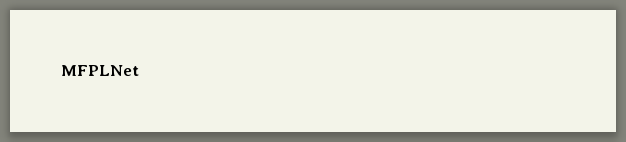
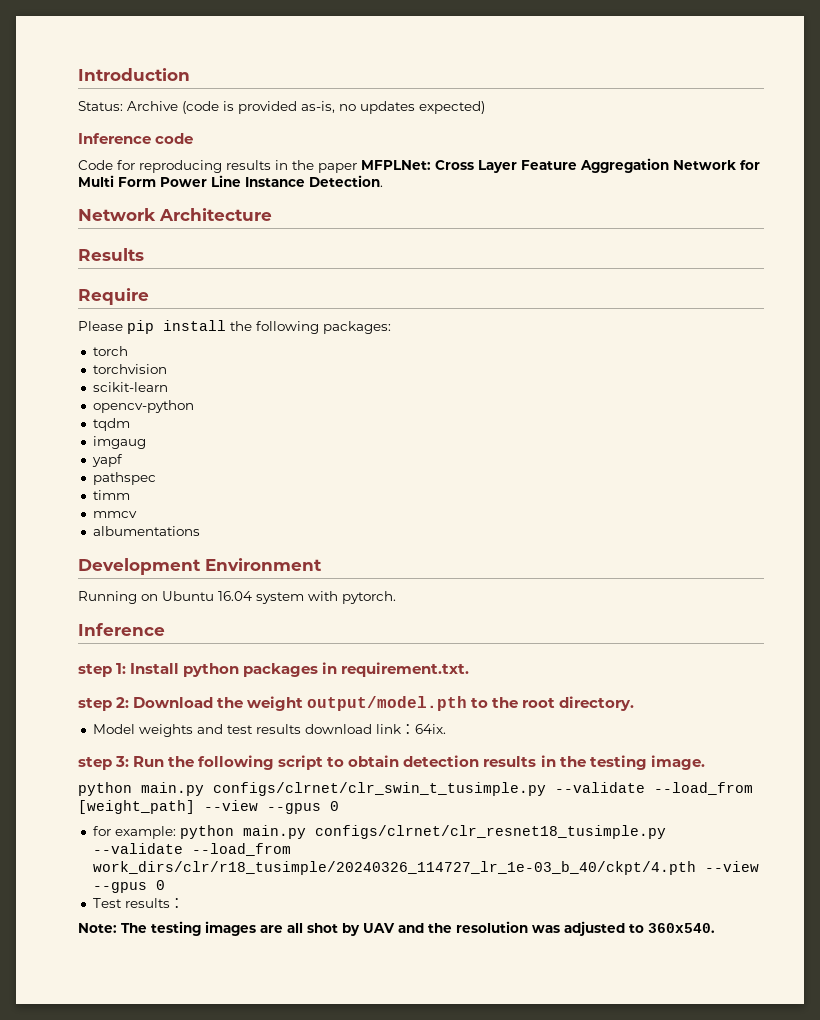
[61,65,139,76] MFPLNet -> [78,68,190,81] [78,101,485,114] [78,133,194,144] [78,158,760,173] [78,175,383,187] [78,208,272,221] [78,248,144,261] [78,288,149,305] [78,320,391,334] [92,346,128,356] [92,364,167,374] [92,382,168,392] [92,400,194,413] [92,418,130,431] [92,436,146,449] [91,454,123,467] [92,472,156,485] [92,490,130,500] [92,511,137,518] [92,526,200,536] [78,558,322,575] [78,591,396,604] [78,623,165,636] [78,662,470,677] [78,696,635,711] [92,724,446,737] [78,755,705,770] [78,782,753,796] [78,800,339,814] [92,825,666,839] [92,843,291,856] [92,861,759,875] [92,880,165,893] [92,898,184,908] [78,921,715,936] Introduction // Status: Archive (code is provided as-is, no updates expected) // Inference code // Code for reproducing results in the paper MFPLNet: Cross Layer Feature Aggregation Network for Multi Form Power Line Instance Detection. // Network Architecture // Results // Require // Please pip install the following packages: // torch // torchvision // scikit-learn // opencv-python // tqdm // imgaug // yapf // pathspec // timm // mmcv // albumentations // Development Environment // Running on Ubuntu 16.04 system with pytorch. // Inference // step 1: Install python packages in requirement.txt. // step 2: Download the weight output/model.pth to the root directory. // Model weights and test results download link：64ix. // step 3: Run the following script to obtain detection results in the testing image. // python main.py configs/clrnet/clr_swin_t_tusimple.py --validate --load_from [weight_path] --view --gpus 0 // for example: python main.py configs/clrnet/clr_resnet18_tusimple.py --validate --load_from work_dirs/clr/r18_tusimple/20240326_114727_lr_1e-03_b_40/ckpt/4.pth --view --gpus 0 // Test results： // Note: The testing images are all shot by UAV and the resolution was adjusted to 360x540.

